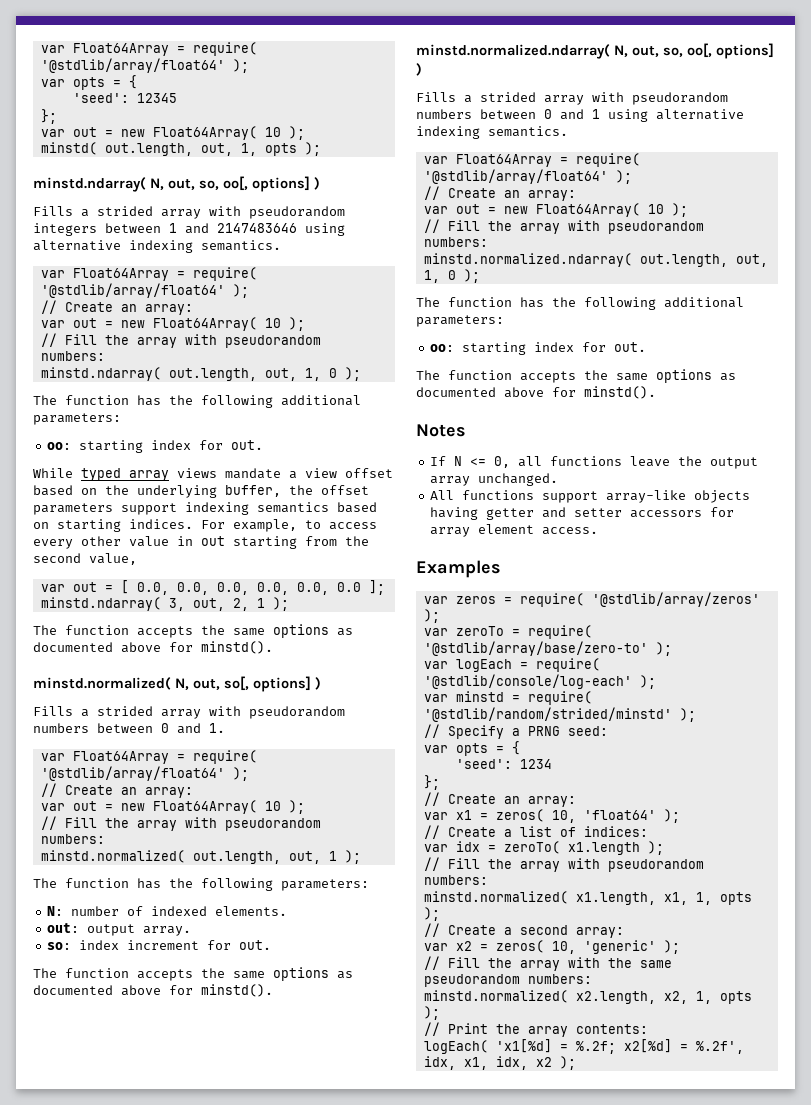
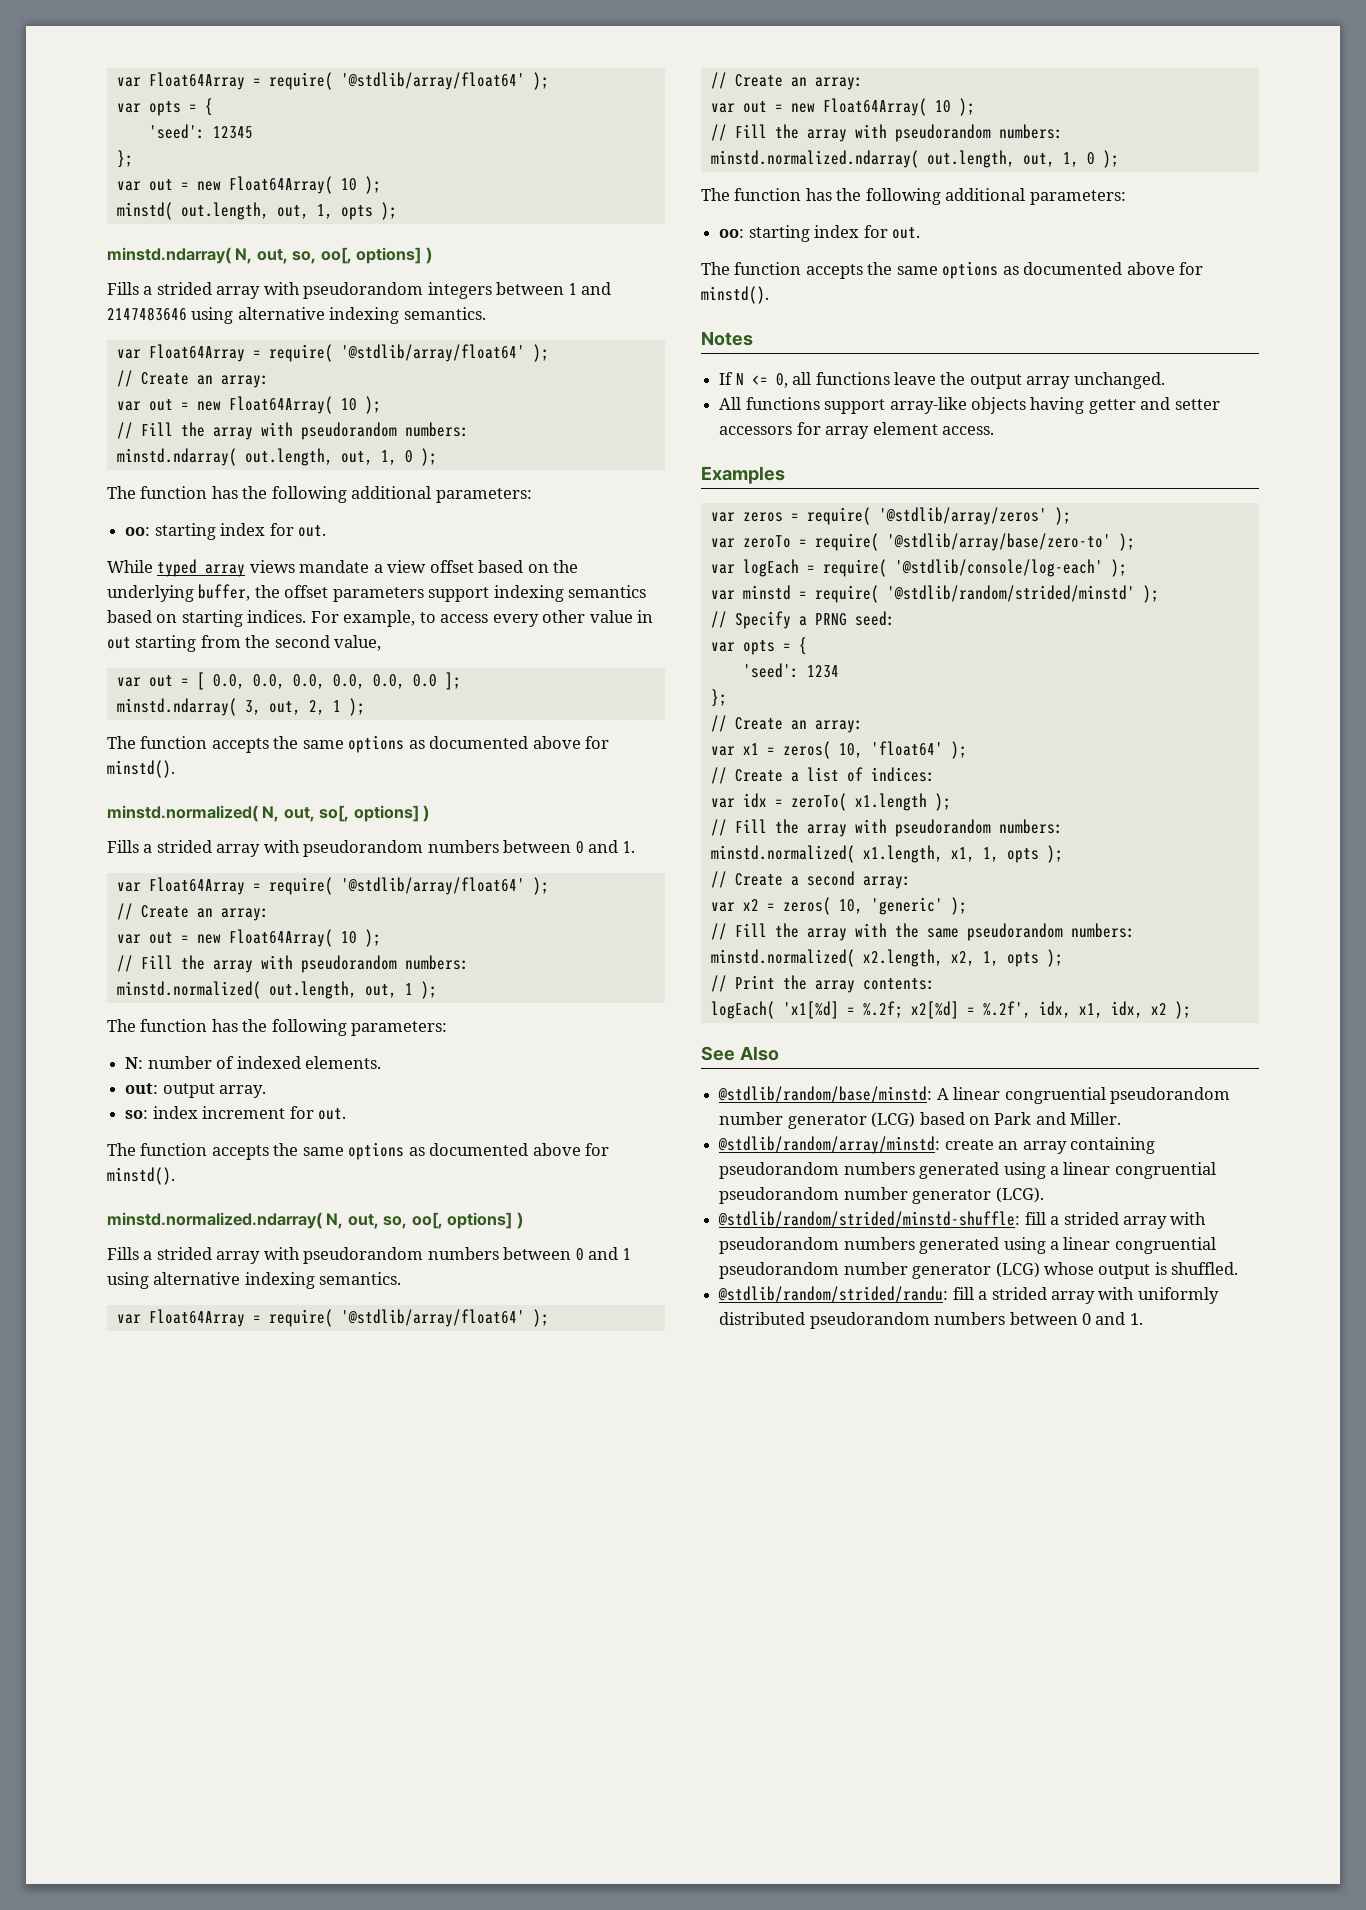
(576, 1063) none -> [701,1046,779,1061] [718,1086,1230,1104] [719,1112,1122,1129] [718,1136,1155,1154] [719,1162,1216,1179] [719,1187,1044,1204] [718,1211,1207,1229] [719,1237,1216,1254] [719,1262,1239,1279] [718,1286,1219,1304] [719,1312,1143,1329] // See Also // @stdlib/random/base/minstd: A linear congruential pseudorandom number generator (LCG) based on Park and Miller. // @stdlib/random/array/minstd: create an array containing pseudorandom numbers generated using a linear congruential pseudorandom number generator (LCG). // @stdlib/random/strided/minstd-shuffle: fill a strided array with pseudorandom numbers generated using a linear congruential pseudorandom number generator (LCG) whose output is shuffled. // @stdlib/random/strided/randu: fill a strided array with uniformly distributed pseudorandom numbers between 0 and 1.

